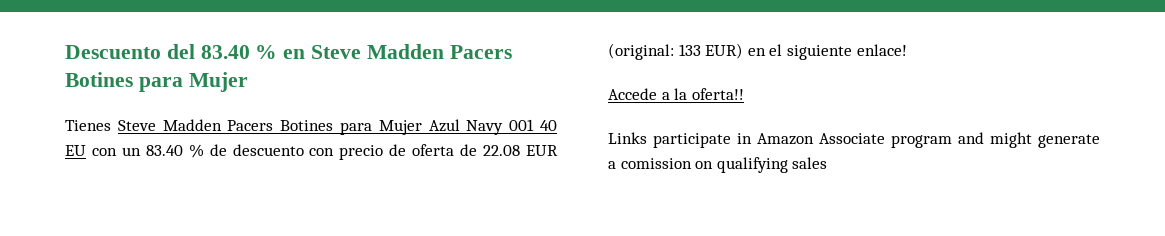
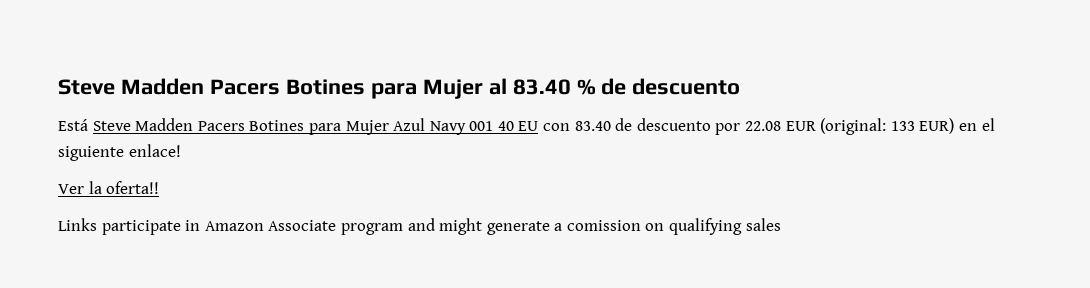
[65,44,512,59] [65,72,248,92] [65,120,111,131] Descuento del 83.40 % en Steve Madden Pacers Botines para Mujer // Tienes -> [58,78,741,99] [58,119,88,131] Steve Madden Pacers Botines para Mujer al 83.40 % de descuento // Está
[121,144,478,160] un 83.40 % de descuento con precio de oferta de -> [574,118,741,135] 83.40 de descuento por
[608,88,670,100] Accede a -> [58,184,84,194] Ver

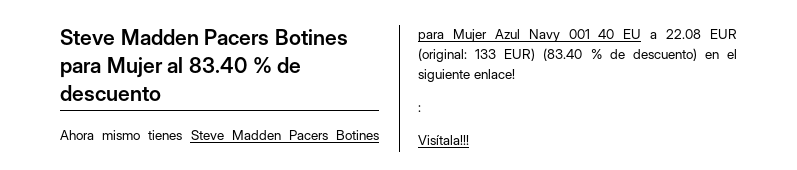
[58,119,88,131] Está -> [60,130,183,140] Ahora mismo tienes
[543,118,741,135] con 83.40 de descuento por -> [650,32,658,39] a
(955, 126) none -> [543,48,697,61] (83.40 % de descuento)
[58,181,160,194] [58,218,781,235] Ver la oferta!! // Links participate in Amazon Associate program and might generate a comission on qualifying sales -> [418,105,421,112] [418,135,469,145] : // Visítala!!!

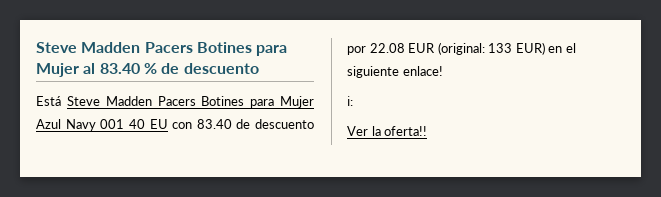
[60,130,183,140] Ahora mismo tienes -> [36,96,61,106] Está
[650,32,658,39] a -> [172,119,314,129] [347,46,366,55] con 83.40 de descuento por
[543,48,697,61] (83.40 % de descuento) -> (545, 48) none
[418,105,421,112] [418,135,469,145] : // Visítala!!! -> [347,96,353,106] [347,126,428,136] ℹ: // Ver la oferta!!

